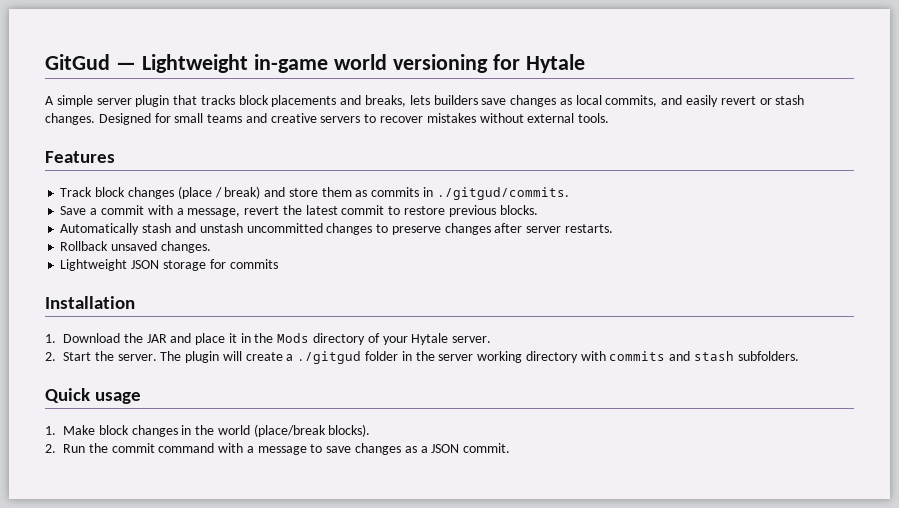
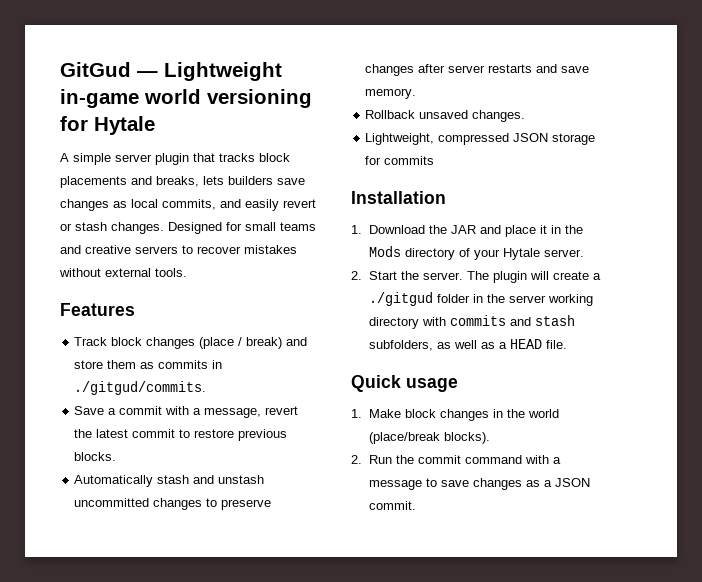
[564,224,613,233] restarts. -> [488,64,590,73] [365,88,417,99] restarts and save memory.
[60,259,128,271] Lightweight -> [365,133,510,145] Lightweight, compressed
[737,351,799,361] subfolders. -> [368,339,567,351] subfolders, as well as a HEAD file.

